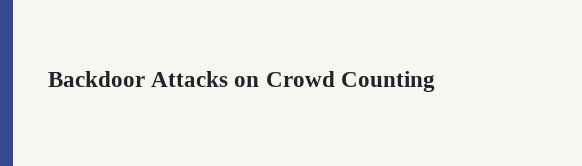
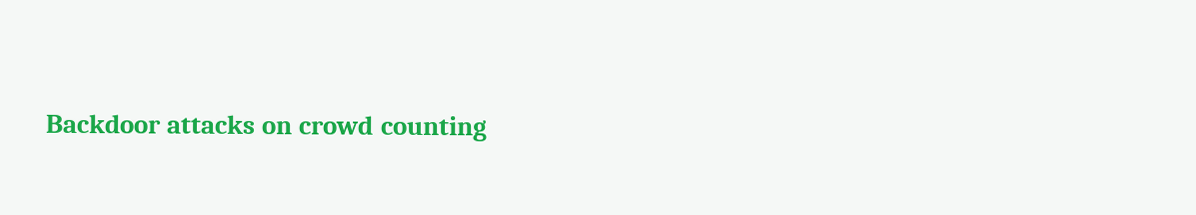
[151,71,435,92] Attacks on Crowd Counting -> [166,114,487,142] attacks on crowd counting

